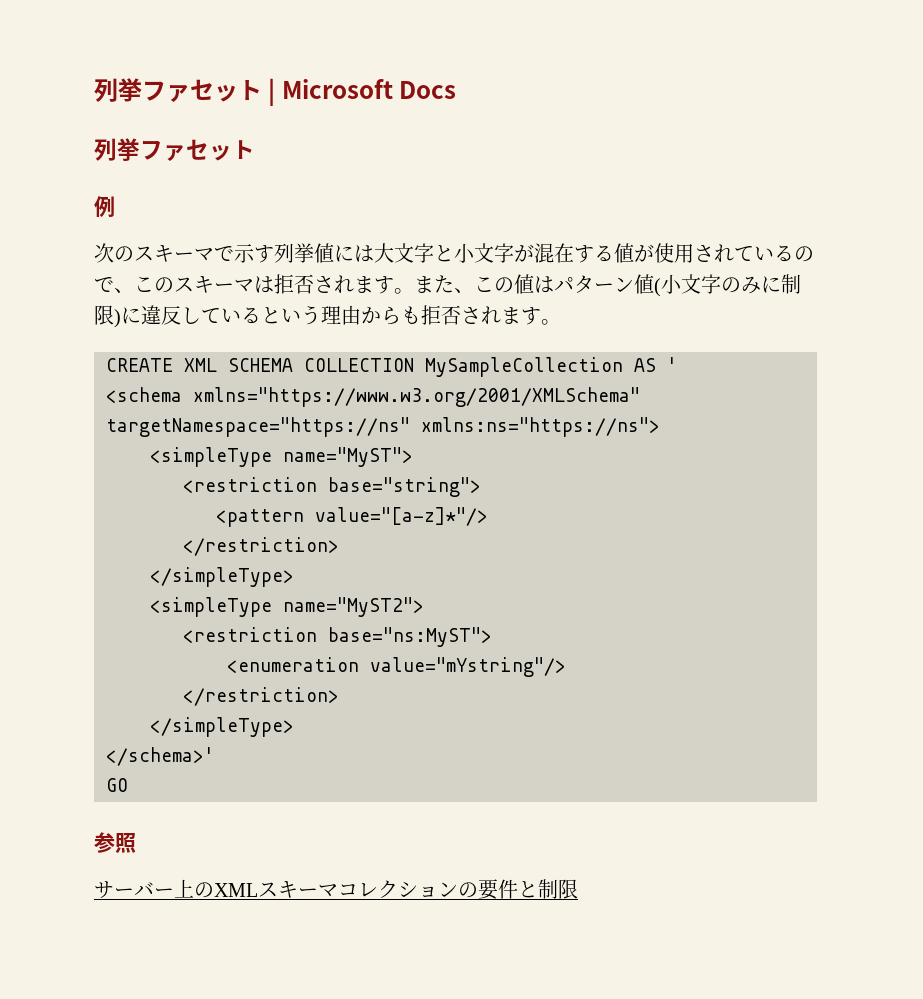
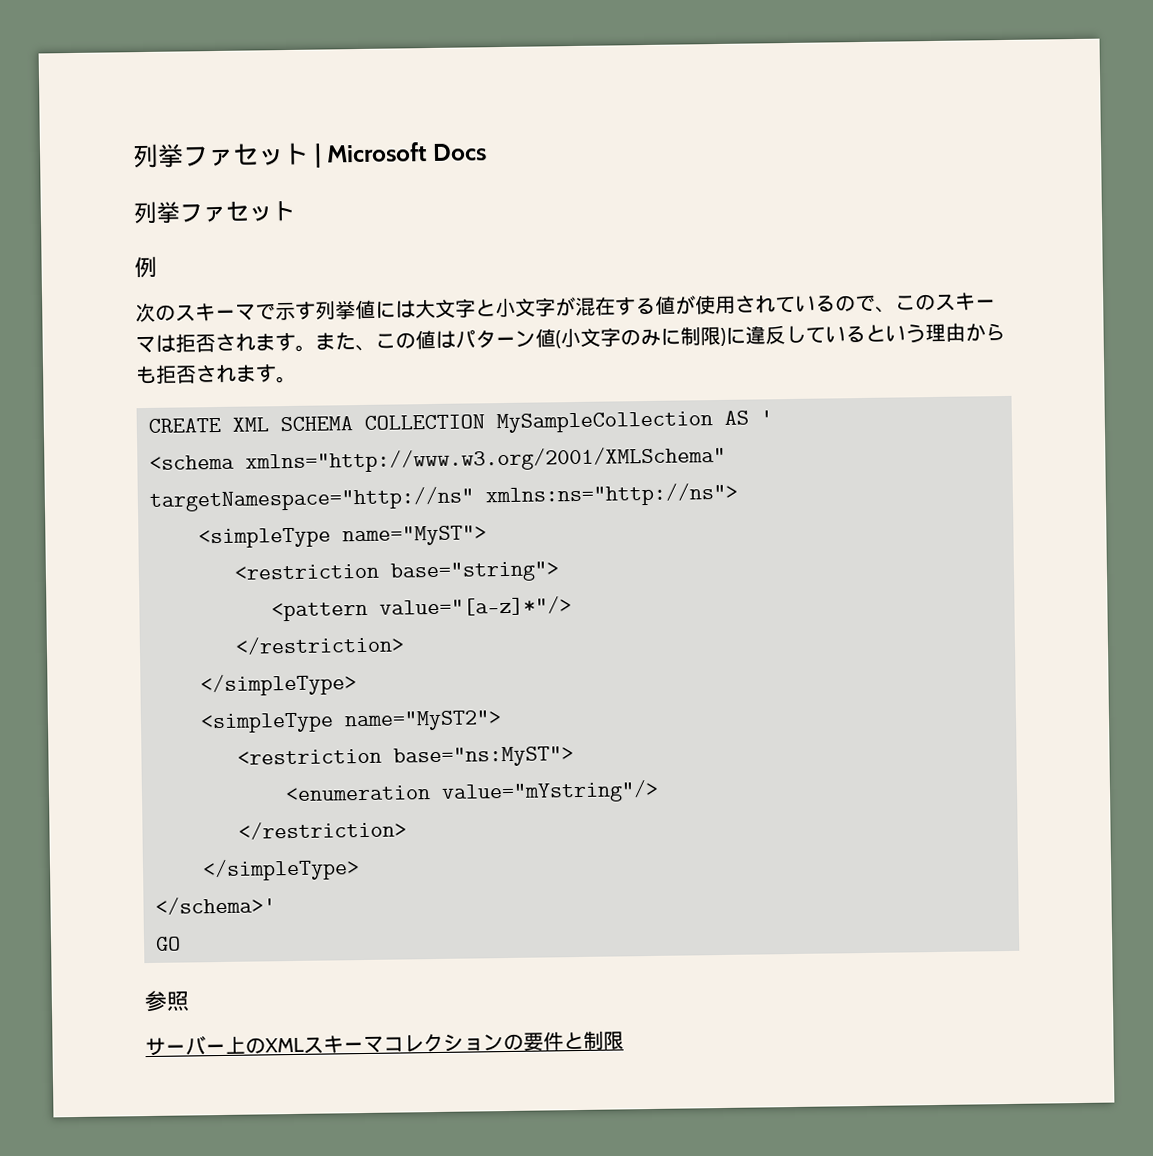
[193,387,640,407] [106,417,660,437] xmlns="https://www.w3.org/2001/XMLSchema" targetNamespace="https://ns" xmlns:ns="https://ns"> -> [245,445,726,474] [149,482,738,512] xmlns="http://www.w3.org/2001/XMLSchema" targetNamespace="http://ns" xmlns:ns="http://ns">

